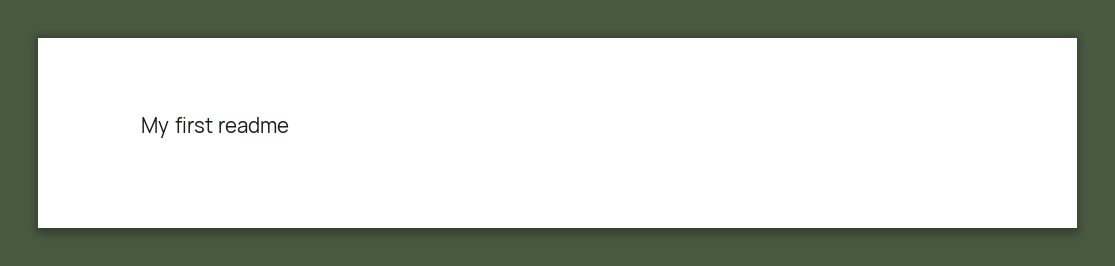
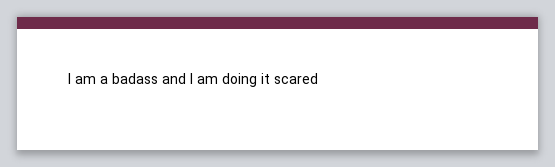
[141,117,290,138] My first readme -> [68,73,318,87] I am a badass and I am doing it scared

